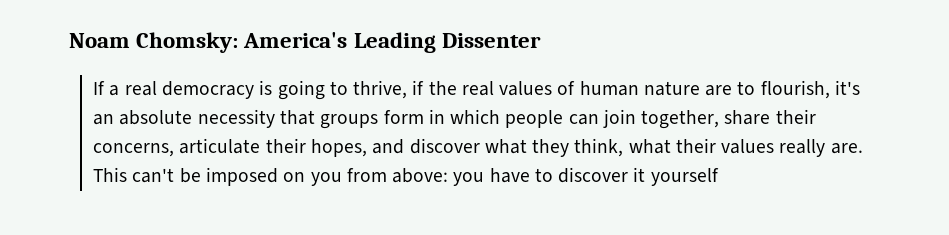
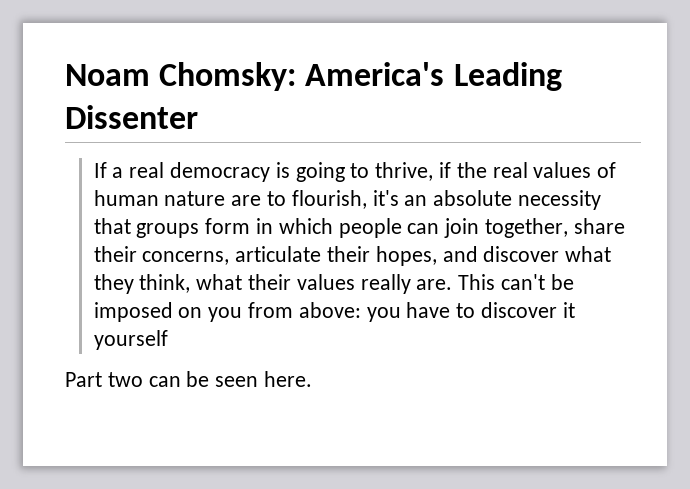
(719, 177) none -> [65,371,313,387] // Part two can be seen here.

